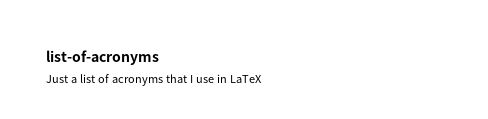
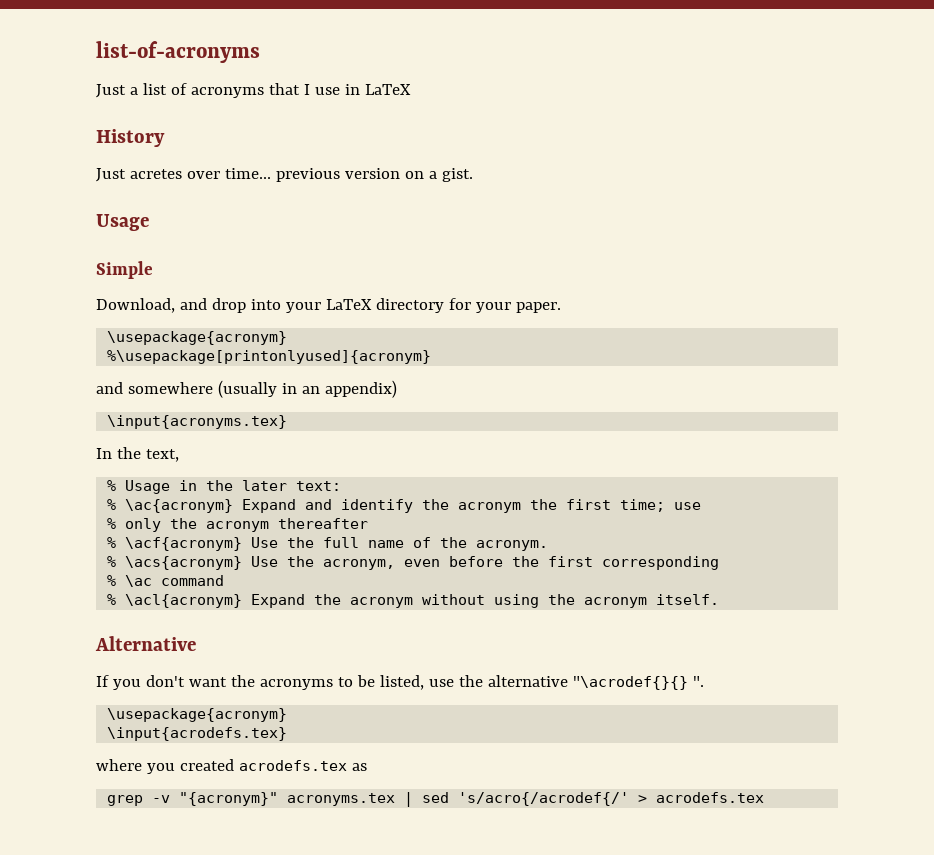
(262, 79) none -> [96,129,165,147] [96,168,473,182] [96,214,149,231] [96,261,153,279] [96,298,561,313] [107,331,288,345] [107,350,432,364] [96,380,397,398] [107,415,288,429] [96,447,179,462] [107,480,342,494] [107,499,702,513] [107,518,369,532] [107,537,549,551] [107,556,720,570] [107,575,225,587] [107,594,720,608] [95,636,196,651] [96,675,704,690] [107,708,288,722] [107,727,288,741] [96,759,367,774] [107,792,765,807] // History // Just acretes over time... previous version on a gist. // Usage // Simple // Download, and drop into your LaTeX directory for your paper. // \usepackage{acronym} // %\usepackage[printonlyused]{acronym} // and somewhere (usually in an appendix) // \input{acronyms.tex} // In the text, // % Usage in the later text: // % \ac{acronym} Expand and identify the acronym the first time; use // % only the acronym thereafter // % \acf{acronym} Use the full name of the acronym. // % \acs{acronym} Use the acronym, even before the first corresponding // % \ac command // % \acl{acronym} Expand the acronym without using the acronym itself. // Alternative // If you don't want the acronyms to be listed, use the alternative "\acrodef{}{} ". // \usepackage{acronym} // \input{acrodefs.tex} // where you created acrodefs.tex as // grep -v "{acronym}" acronyms.tex | sed 's/acro{/acrodef{/' > acrodefs.tex

